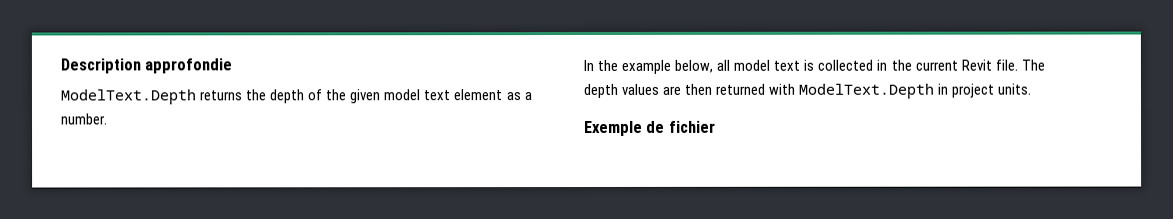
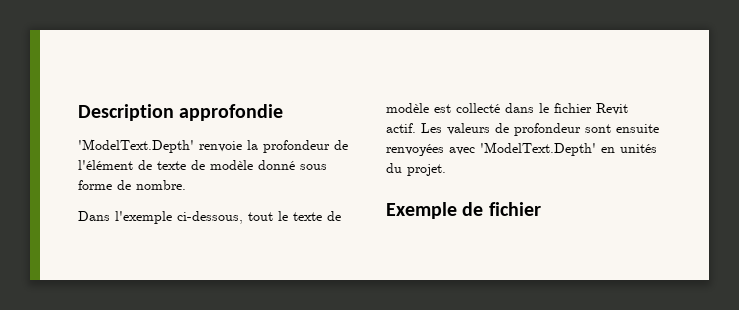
[60,89,532,105] [61,113,108,125] [583,59,1045,74] [583,83,1032,99] ModelText.Depth returns the depth of the given model text element as a number. // In the example below, all model text is collected in the current Revit file. The depth values are then returned with ModelText.Depth in project units. -> [78,139,348,153] [78,160,327,170] [78,180,186,190] [78,211,341,224] [386,103,628,115] [386,123,659,136] [386,142,657,156] [386,163,446,176] 'ModelText.Depth' renvoie la profondeur de l'élément de texte de modèle donné sous forme de nombre. // Dans l'exemple ci-dessous, tout le texte de modèle est collecté dans le fichier Revit actif. Les valeurs de profondeur sont ensuite renvoyées avec 'ModelText.Depth' en unités du projet.

